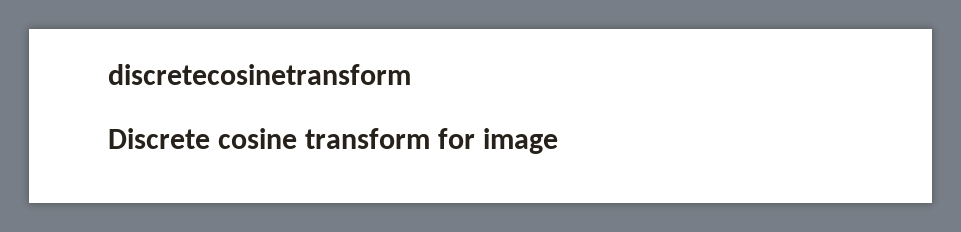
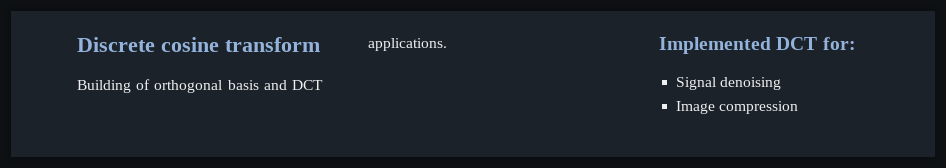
[108,64,411,85] discretecosinetransform // -> (77, 44) none
[438,128,559,154] for image -> [77,79,323,93] [368,38,447,51] [659,37,856,54] [676,77,782,90] [676,101,799,114] // Building of orthogonal basis and DCT applications. // Implemented DCT for: // Signal denoising // Image compression

